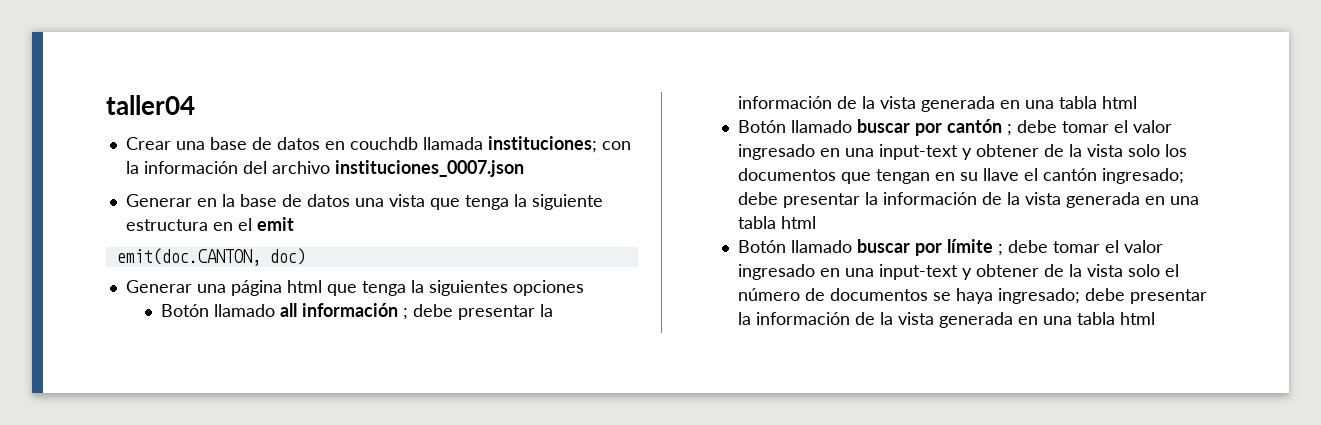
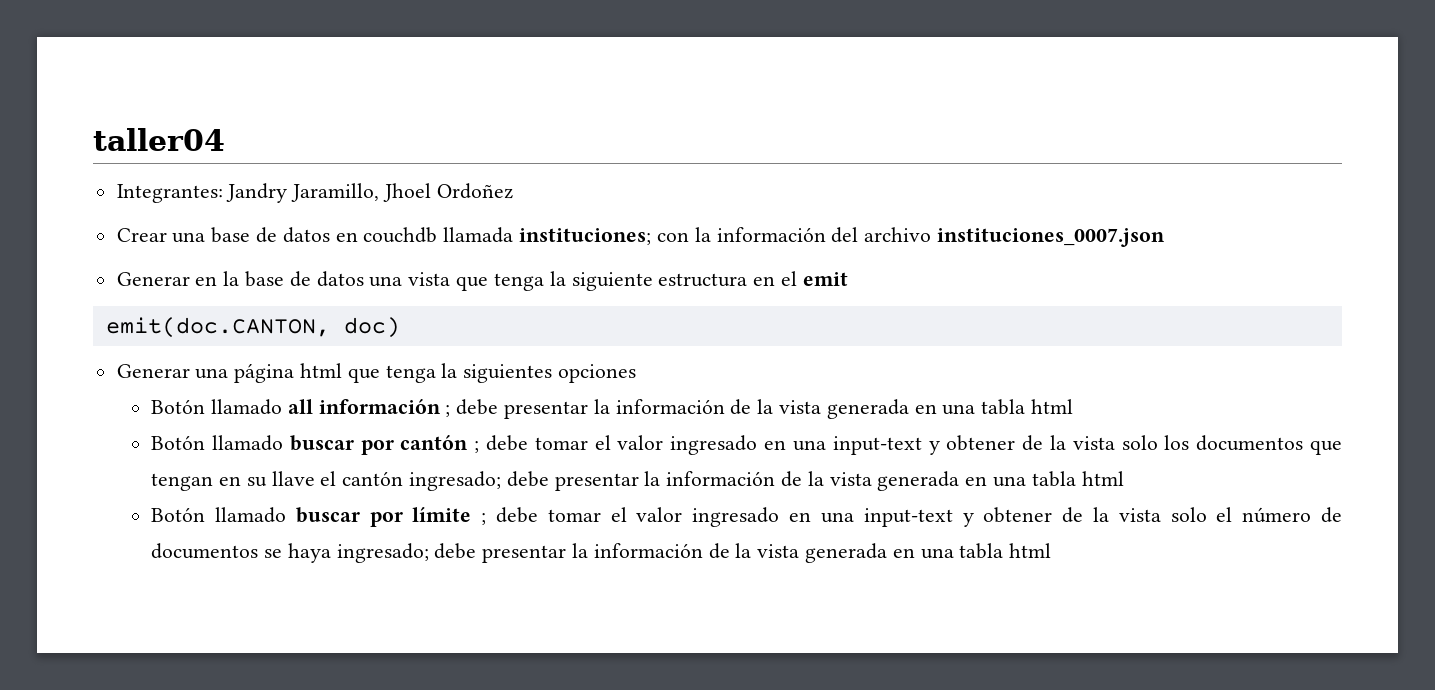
(195, 105) none -> [116,183,513,203] // Integrantes: Jandry Jaramillo, Jhoel Ordoñez

